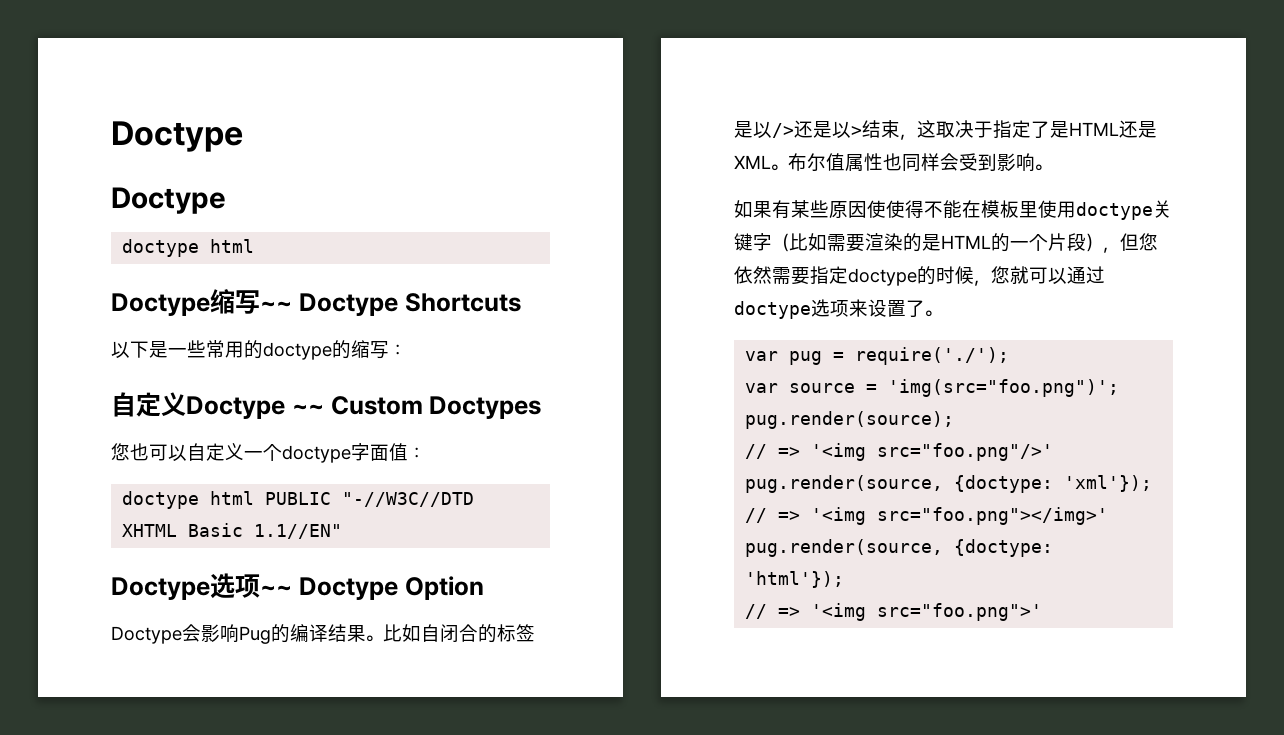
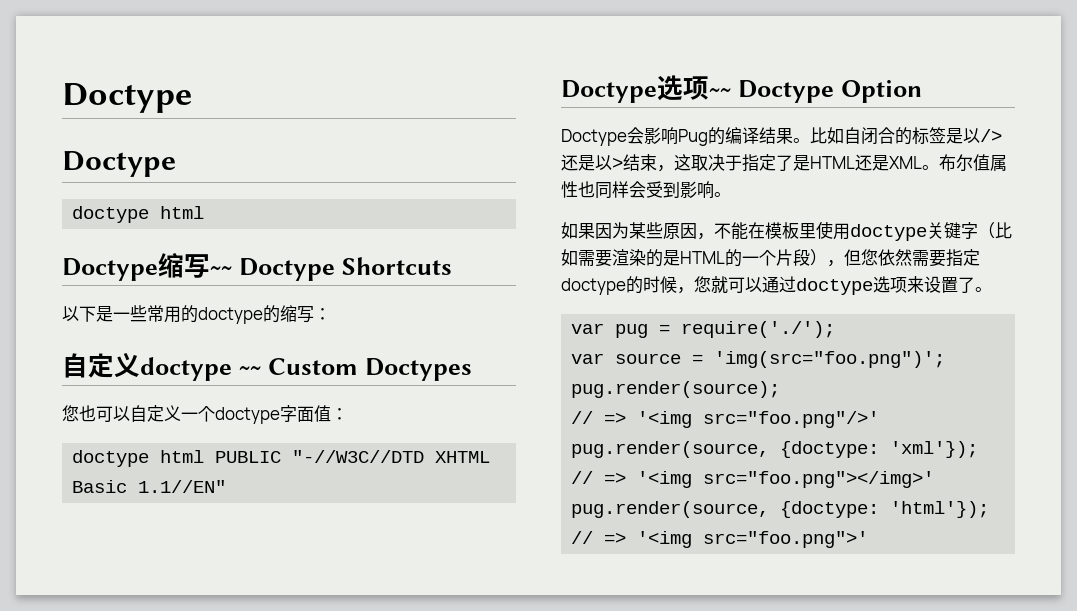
[186,396,285,419] Doctype -> [140,357,232,381] doctype
[772,200,791,219] 有 -> [595,222,629,239] 因为
[867,200,924,218] 使使得 -> [697,233,714,240] ，

